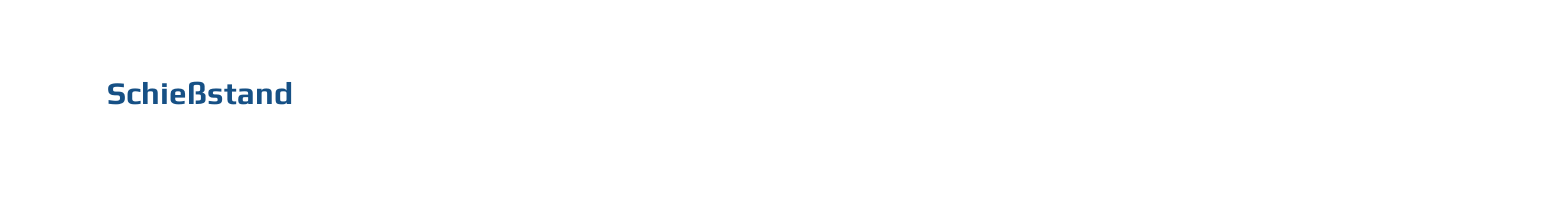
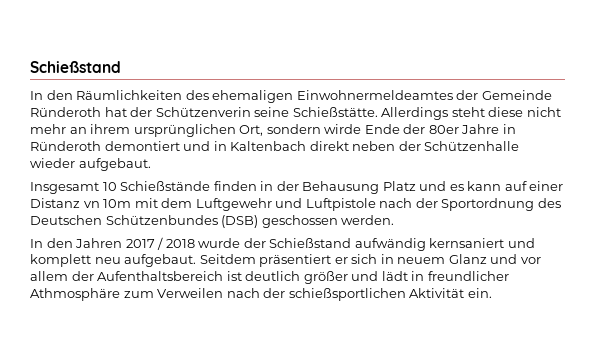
[107,81,293,105] Schießstand -> [30,61,121,73] [30,90,552,103] [30,107,561,120] [30,124,516,137] [30,141,520,151] [30,158,151,171] [30,181,564,194] [30,198,561,211] [30,215,395,228] [30,237,535,251] [30,254,541,267] [30,271,509,284] [30,288,492,301] Schießstand // In den Räumlichkeiten des ehemaligen Einwohnermeldeamtes der Gemeinde Ründeroth hat der Schützenverin seine Schießstätte. Allerdings steht diese nicht mehr an ihrem ursprünglichen Ort, sondern wirde Ende der 80er Jahre in Ründeroth demontiert und in Kaltenbach direkt neben der Schützenhalle wieder aufgebaut. // Insgesamt 10 Schießstände finden in der Behausung Platz und es kann auf einer Distanz vn 10m mit dem Luftgewehr und Luftpistole nach der Sportordnung des Deutschen Schützenbundes (DSB) geschossen werden. // In den Jahren 2017 / 2018 wurde der Schießstand aufwändig kernsaniert und komplett neu aufgebaut. Seitdem präsentiert er sich in neuem Glanz und vor allem der Aufenthaltsbereich ist deutlich größer und lädt in freundlicher Athmosphäre zum Verweilen nach der schießsportlichen Aktivität ein.

